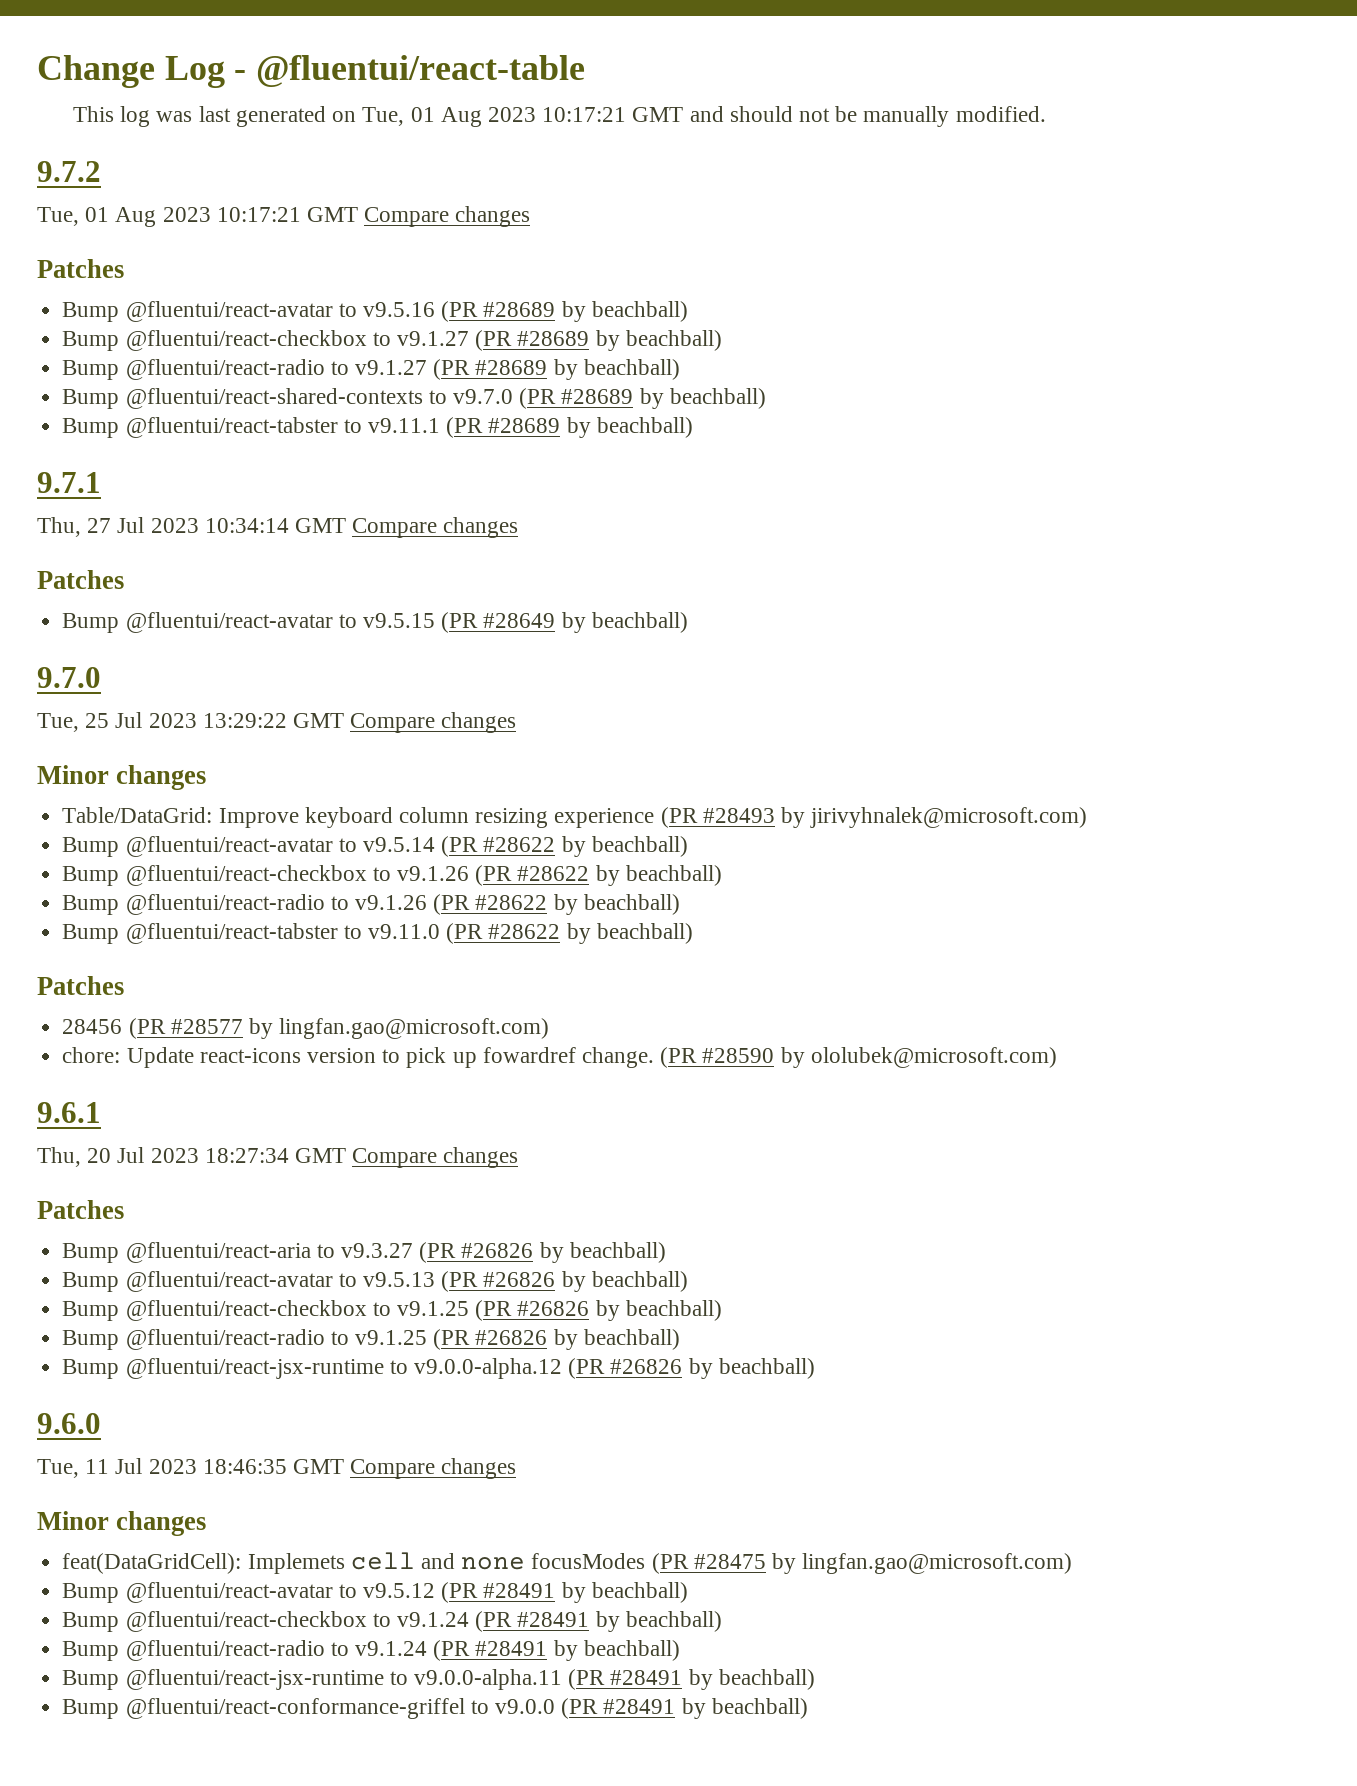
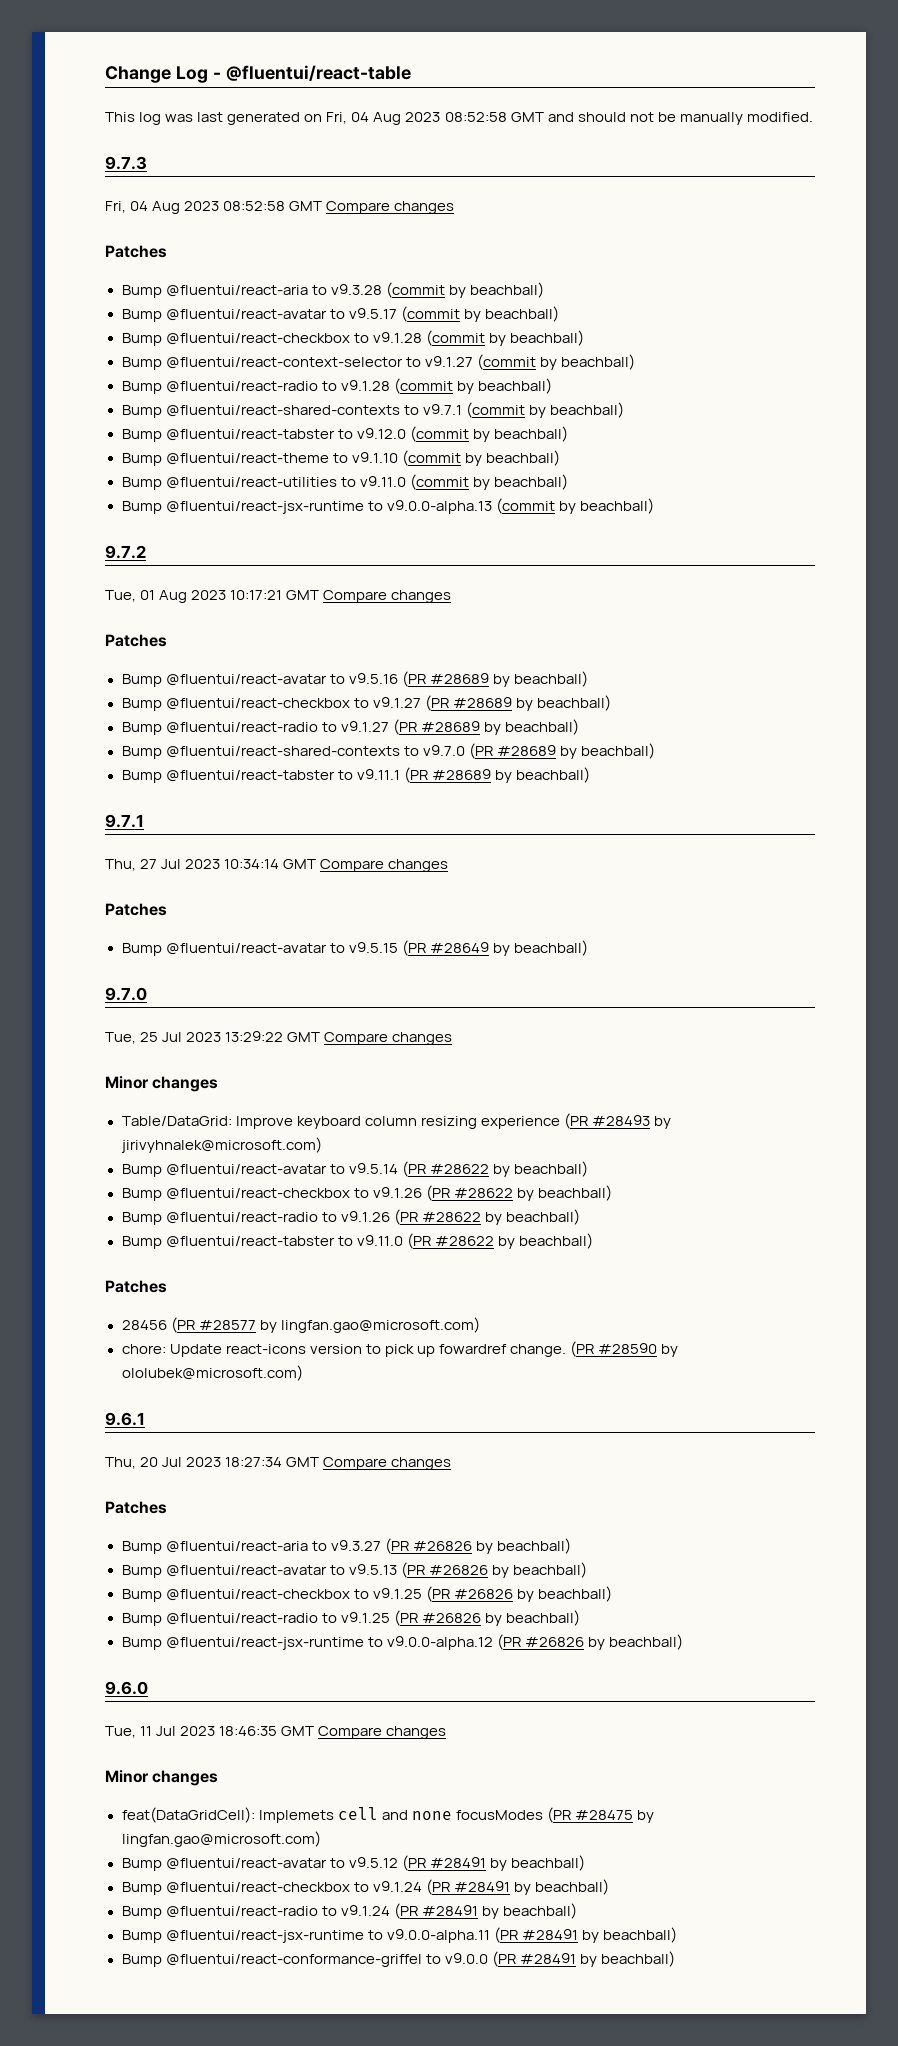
[362,107,627,127] Tue, 01 Aug 2023 10:17:21 -> [326,112,507,125] Fri, 04 Aug 2023 08:52:58
(1046, 114) none -> [105,156,147,170] [105,201,455,214] [105,245,167,258] [121,282,544,298] [121,306,559,322] [121,330,584,346] [121,354,635,370] [121,378,552,394] [121,402,624,418] [121,426,568,442] [121,450,560,466] [121,474,568,490] [121,498,654,514] // 9.7.3 // Fri, 04 Aug 2023 08:52:58 GMT Compare changes // Patches // Bump @fluentui/react-aria to v9.3.28 (commit by beachball) // Bump @fluentui/react-avatar to v9.5.17 (commit by beachball) // Bump @fluentui/react-checkbox to v9.1.28 (commit by beachball) // Bump @fluentui/react-context-selector to v9.1.27 (commit by beachball) // Bump @fluentui/react-radio to v9.1.28 (commit by beachball) // Bump @fluentui/react-shared-contexts to v9.7.1 (commit by beachball) // Bump @fluentui/react-tabster to v9.12.0 (commit by beachball) // Bump @fluentui/react-theme to v9.1.10 (commit by beachball) // Bump @fluentui/react-utilities to v9.11.0 (commit by beachball) // Bump @fluentui/react-jsx-runtime to v9.0.0-alpha.13 (commit by beachball)

